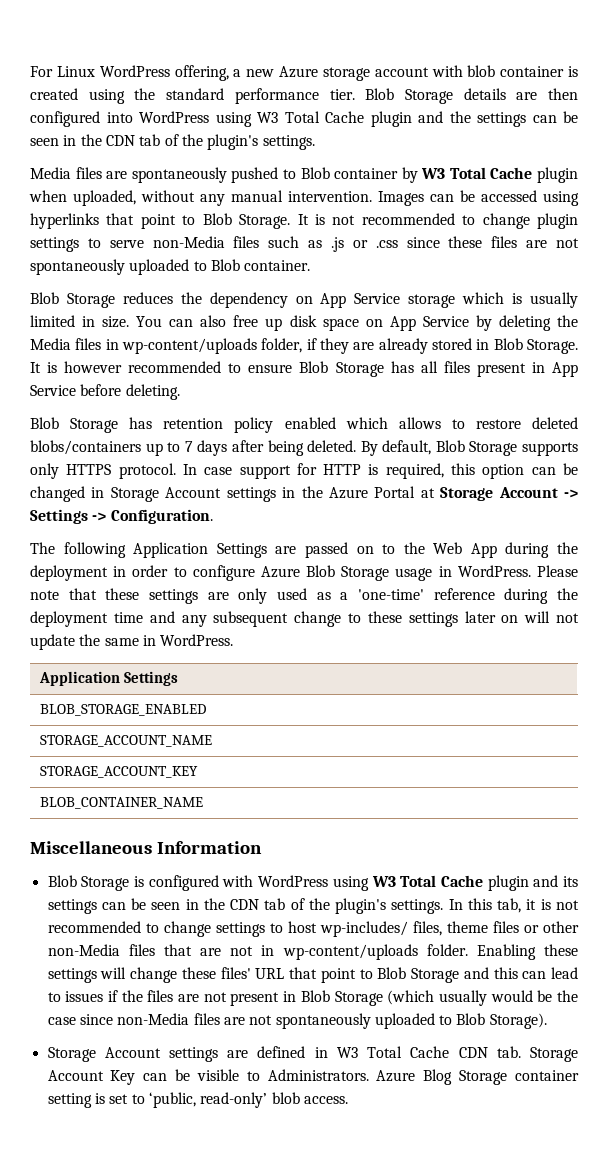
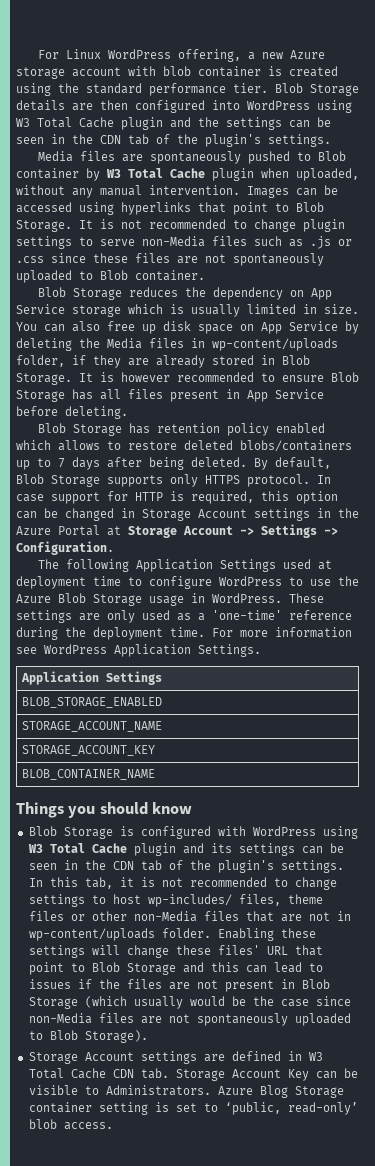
[275,542,578,558] [30,565,255,581] are passed on to the Web App during the deployment in order to configure -> [282,559,332,570] [16,576,359,589] used at deployment time to configure WordPress to use the
[537,565,578,577] [30,588,140,600] Please note that these -> [289,593,324,603] These
[113,611,579,627] [30,634,234,650] time and any subsequent change to these settings later on will not update the same in WordPress. -> [170,627,352,638] [16,644,261,657] time. For more information see WordPress Application Settings.
[30,841,262,854] Miscellaneous Information -> [16,802,193,818] Things you should know

